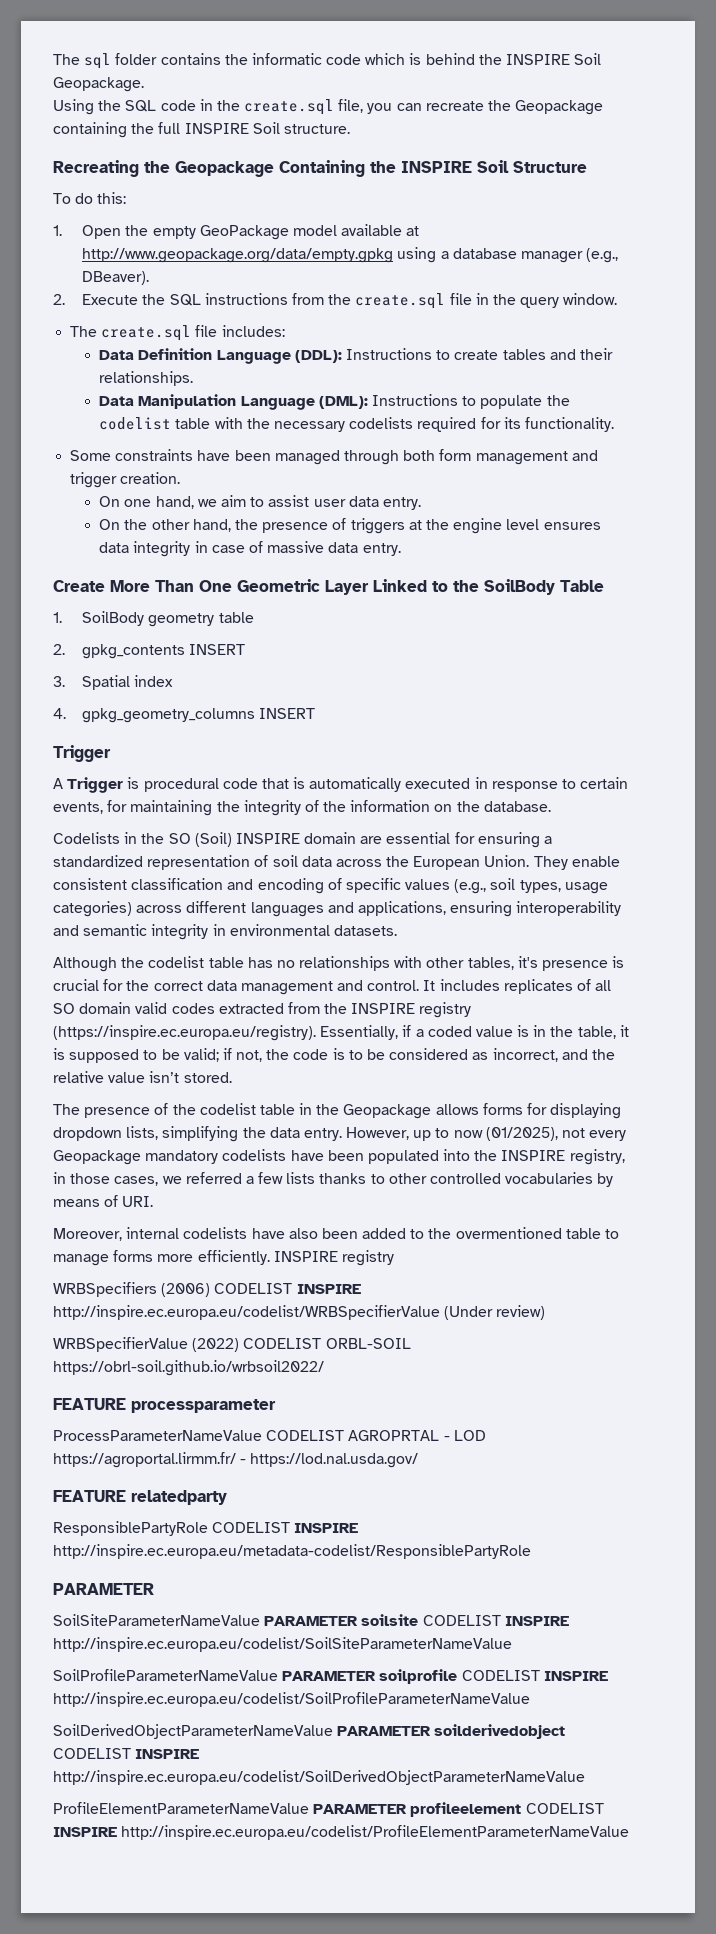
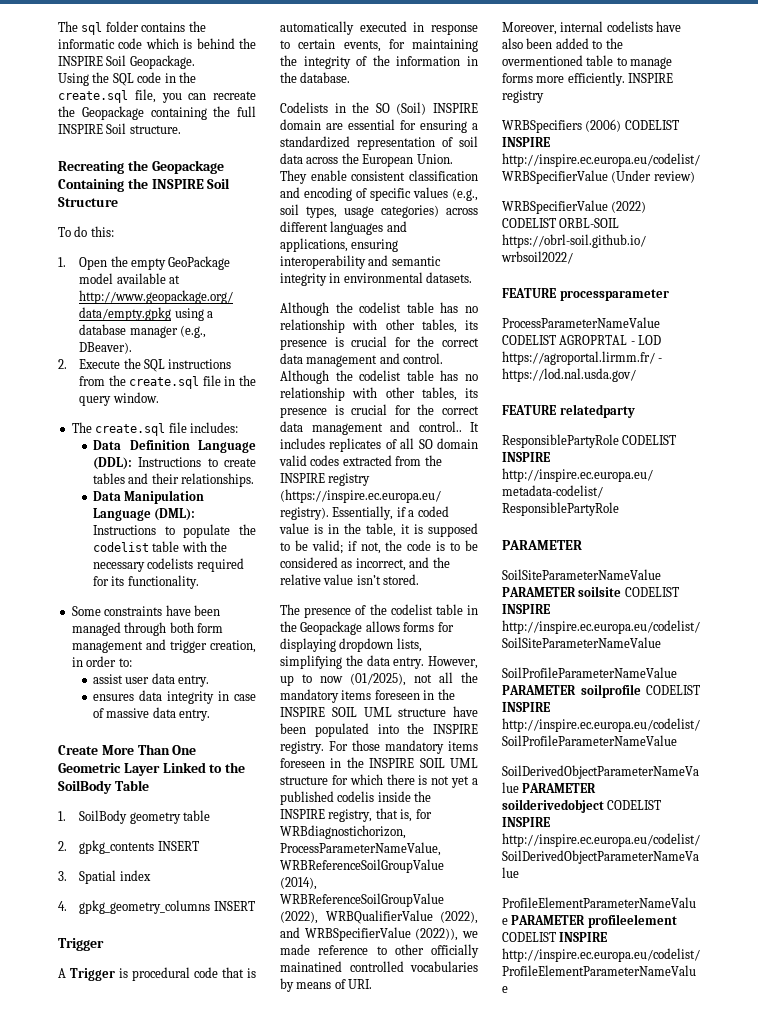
[120,472,181,484] [99,495,421,510] [99,518,540,534] creation. // On one hand, we aim to assist user data entry. // On the other hand, the presence of triggers at the engine level -> [210,640,256,653] [71,656,132,667] [93,673,210,687] creation, in order to: // assist user data entry. //
[434,804,453,812] on -> [467,56,478,66] in
[299,956,538,971] relationships with other tables, it's -> [280,319,478,333] relationship with other tables, its
(420, 985) none -> [280,370,478,384] [280,387,478,401] [280,404,479,418] [280,421,462,435] Although the codelist table has no relationship with other tables, its presence is crucial for the correct data management and control..
[589,1130,627,1141] [53,1149,287,1165] every Geopackage mandatory codelists -> [439,672,478,683] [280,689,455,703] [280,707,447,717] all the mandatory items foreseen in the INSPIRE SOIL UML structure
[569,1149,625,1165] [53,1172,427,1186] registry, in those cases, we referred a few lists thanks to other -> [280,740,478,754] [280,757,478,768] [280,774,478,788] [280,791,432,805] [280,808,432,822] [280,825,406,839] [280,842,441,856] [280,859,444,873] [280,877,317,890] [280,893,444,907] [280,910,478,924] [280,927,478,941] [280,944,479,958] [280,961,342,972] registry. For those mandatory items foreseen in the INSPIRE SOIL UML structure for which there is not yet a published codelis inside the INSPIRE registry, that is, for WRBdiagnostichorizon, ProcessParameterNameValue, WRBReferenceSoilGroupValue (2014), WRBReferenceSoilGroupValue (2022), WRBQualifierValue (2022), and WRBSpecifierValue (2022)), we made reference to other officially mainatined

